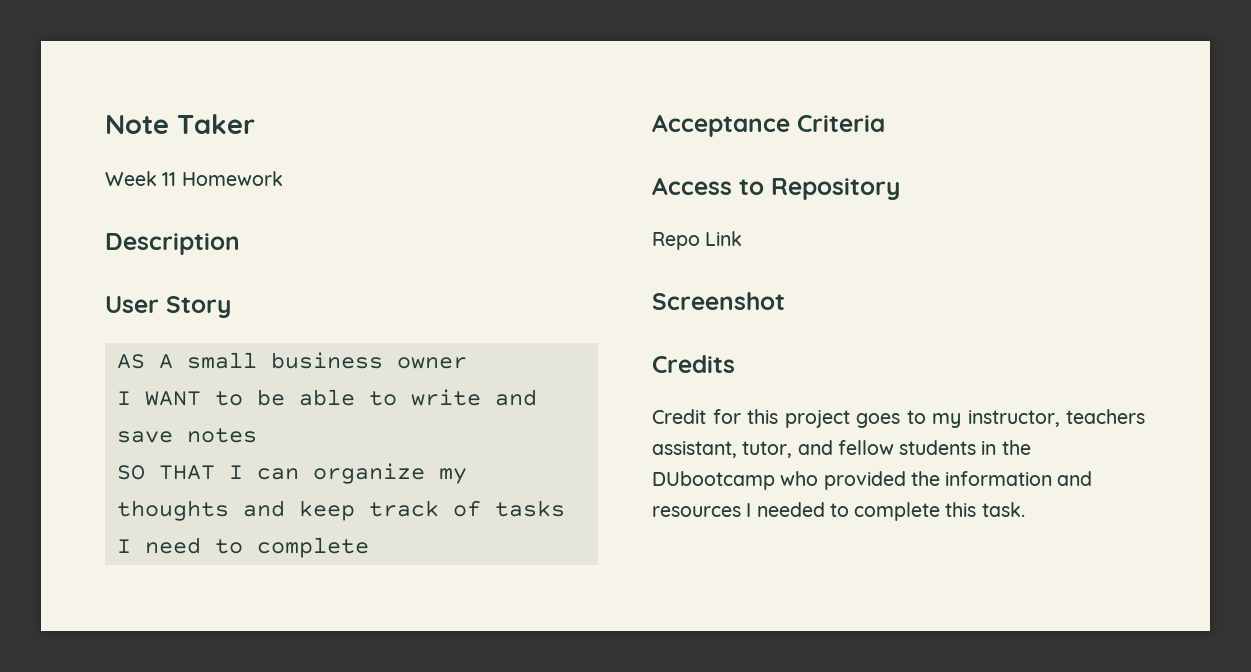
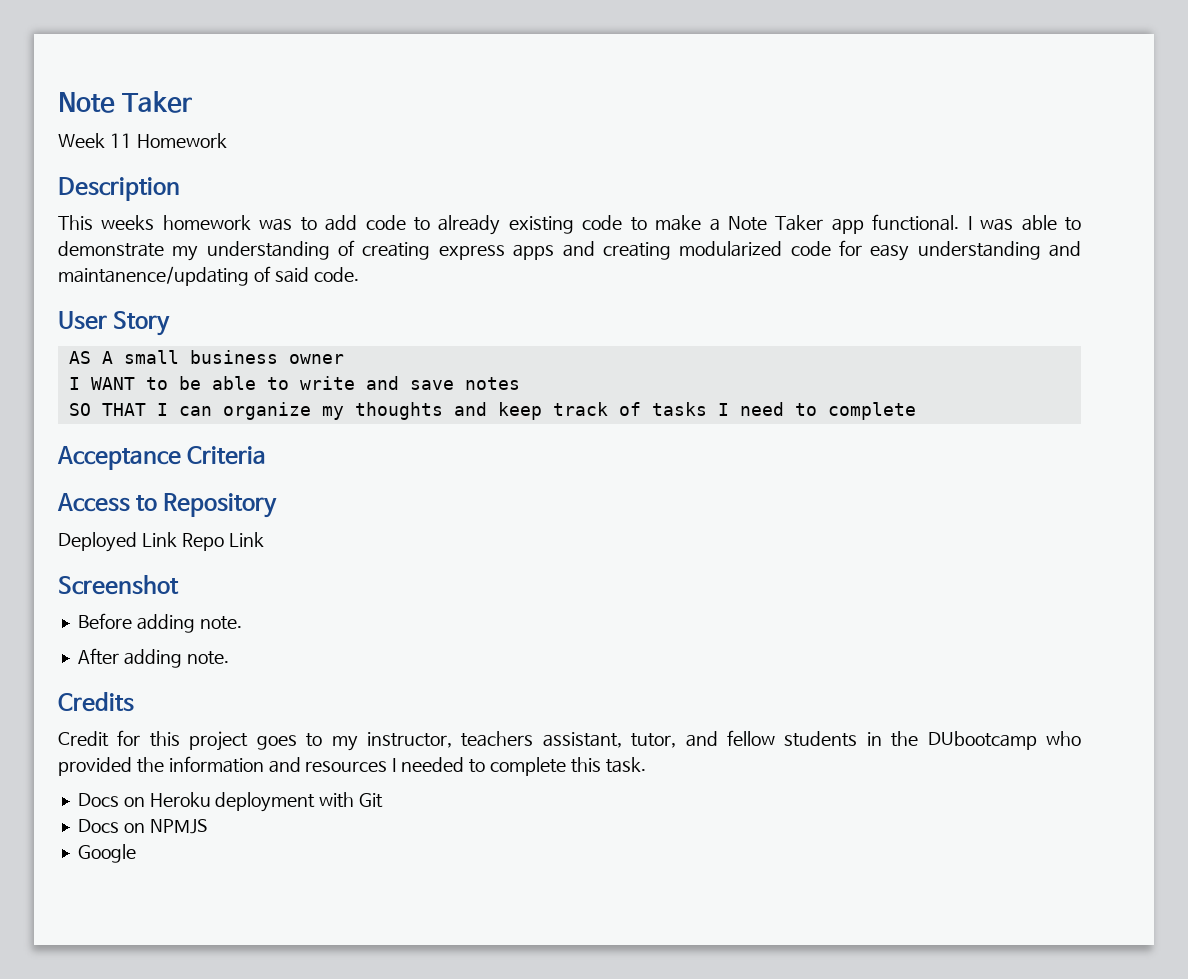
(240, 244) none -> [58,214,1081,235] [58,240,1082,261] [58,266,359,286] // This weeks homework was to add code to already existing code to make a Note Taker app functional. I was able to demonstrate my understanding of creating express apps and creating modularized code for easy understanding and maintanence/updating of said code.
(900, 189) none -> [58,532,177,552] Deployed Link
(785, 301) none -> [77,613,242,633] [77,648,229,668] // Before adding note. // After adding note.
(1025, 509) none -> [77,792,384,812] [77,819,208,834] [77,844,136,863] // Docs on Heroku deployment with Git // Docs on NPMJS // Google

